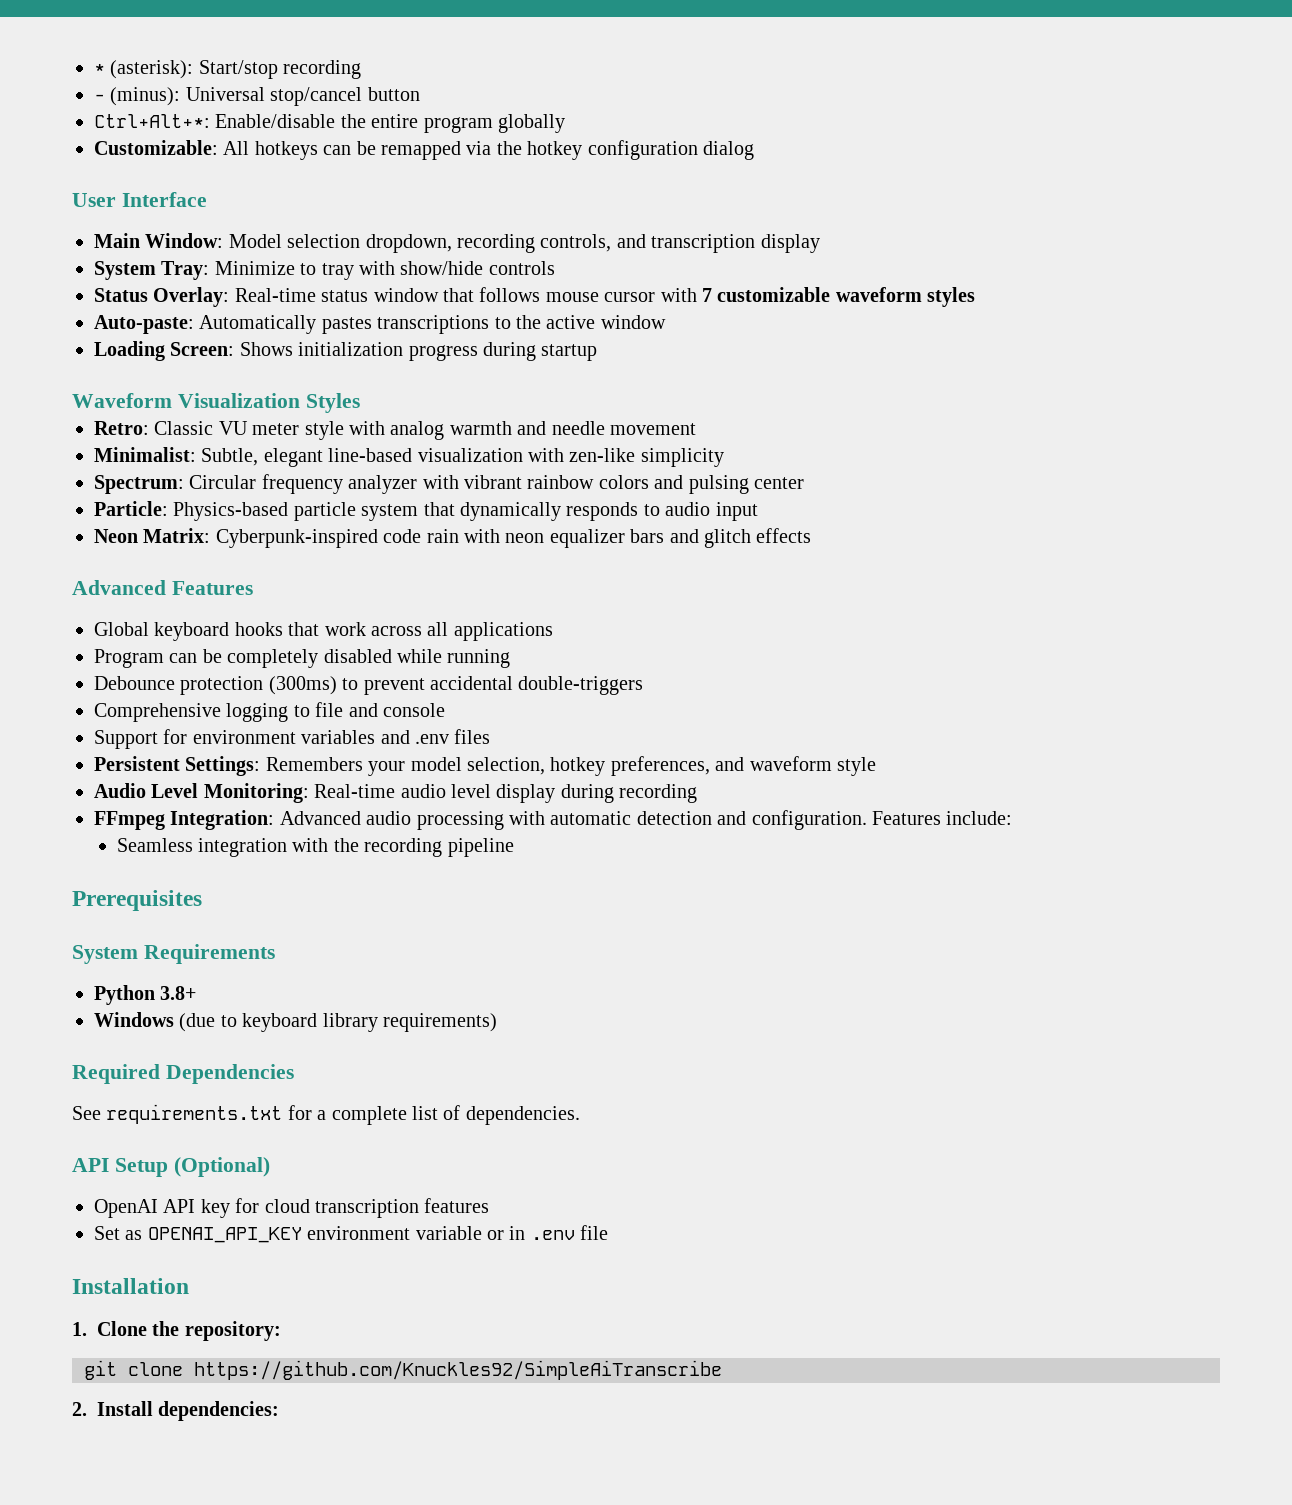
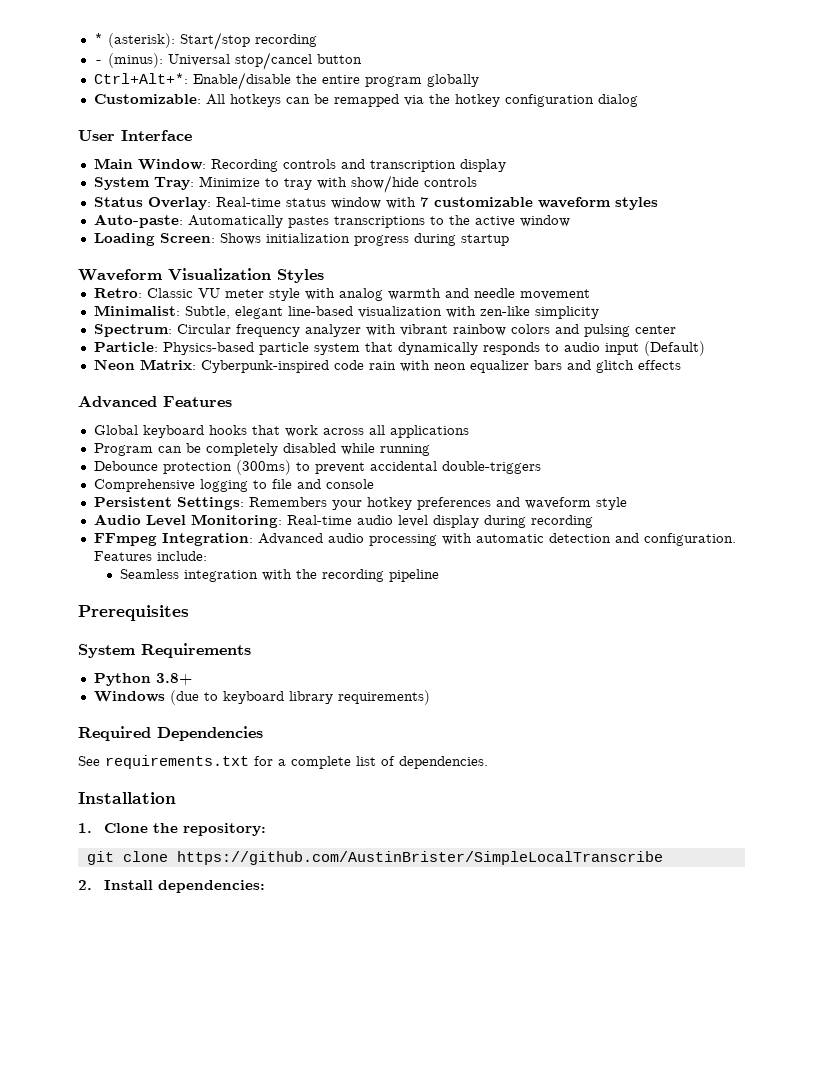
[228,234,612,253] Model selection dropdown, recording controls, -> [210,159,336,172] Recording controls
[443,287,656,302] that follows mouse cursor -> (381, 203) none
(758, 511) none -> [643,341,705,356] (Default)
[94,729,491,749] // Support for environment variables and .env files -> (374, 484) none
[410,756,710,776] model selection, hotkey preferences, -> [366,497,491,510] hotkey preferences
[72,1157,270,1177] [94,1198,490,1218] [94,1225,609,1243] // API Setup (Optional) // OpenAI API key for cloud transcription features // Set as OPENAI_API_KEY environment variable or in .env file -> (488, 762) none
[194,1360,722,1380] https://github.com/Knuckles92/SimpleAiTranscribe -> [176,851,663,865] https://github.com/AustinBrister/SimpleLocalTranscribe

